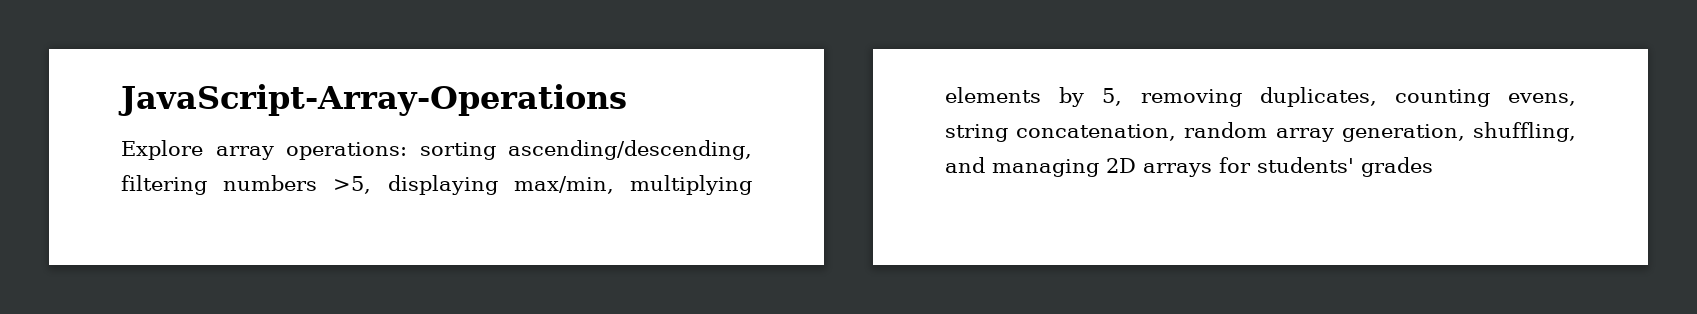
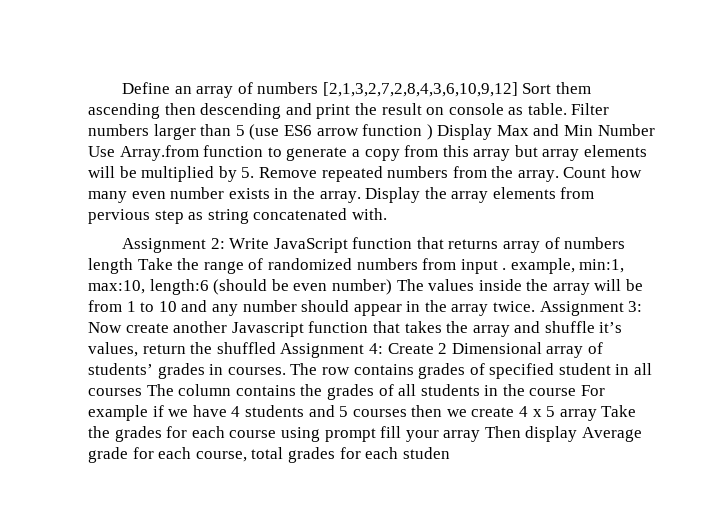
[118,84,627,116] [121,140,752,160] [121,175,752,195] [945,87,1576,107] [945,122,1576,142] [945,157,1433,177] JavaScript-Array-Operations // Explore array operations: sorting ascending/descending, filtering numbers >5, displaying max/min, multiplying elements by 5, removing duplicates, counting evens, string concatenation, random array generation, shuffling, and managing 2D arrays for students' grades -> [121,82,592,98] [88,103,610,119] [88,124,655,140] [88,145,648,161] [88,166,643,182] [88,187,595,203] [88,208,387,224] [121,237,626,253] [88,258,625,274] [88,279,644,295] [88,300,643,316] [88,321,623,337] [88,342,603,358] [88,363,653,379] [88,384,606,400] [88,405,637,421] [88,426,643,442] [88,447,450,463] Define an array of numbers [2,1,3,2,7,2,8,4,3,6,10,9,12] Sort them ascending then descending and print the result on console as table. Filter numbers larger than 5 (use ES6 arrow function ) Display Max and Min Number Use Array.from function to generate a copy from this array but array elements will be multiplied by 5. Remove repeated numbers from the array. Count how many even number exists in the array. Display the array elements from pervious step as string concatenated with. // Assignment 2: Write JavaScript function that returns array of numbers length Take the range of randomized numbers from input . example, min:1, max:10, length:6 (should be even number) The values inside the array will be from 1 to 10 and any number should appear in the array twice. Assignment 3: Now create another Javascript function that takes the array and shuffle it’s values, return the shuffled Assignment 4: Create 2 Dimensional array of students’ grades in courses. The row contains grades of specified student in all courses The column contains the grades of all students in the course For example if we have 4 students and 5 courses then we create 4 x 5 array Take the grades for each course using prompt fill your array Then display Average grade for each course, total grades for each studen

